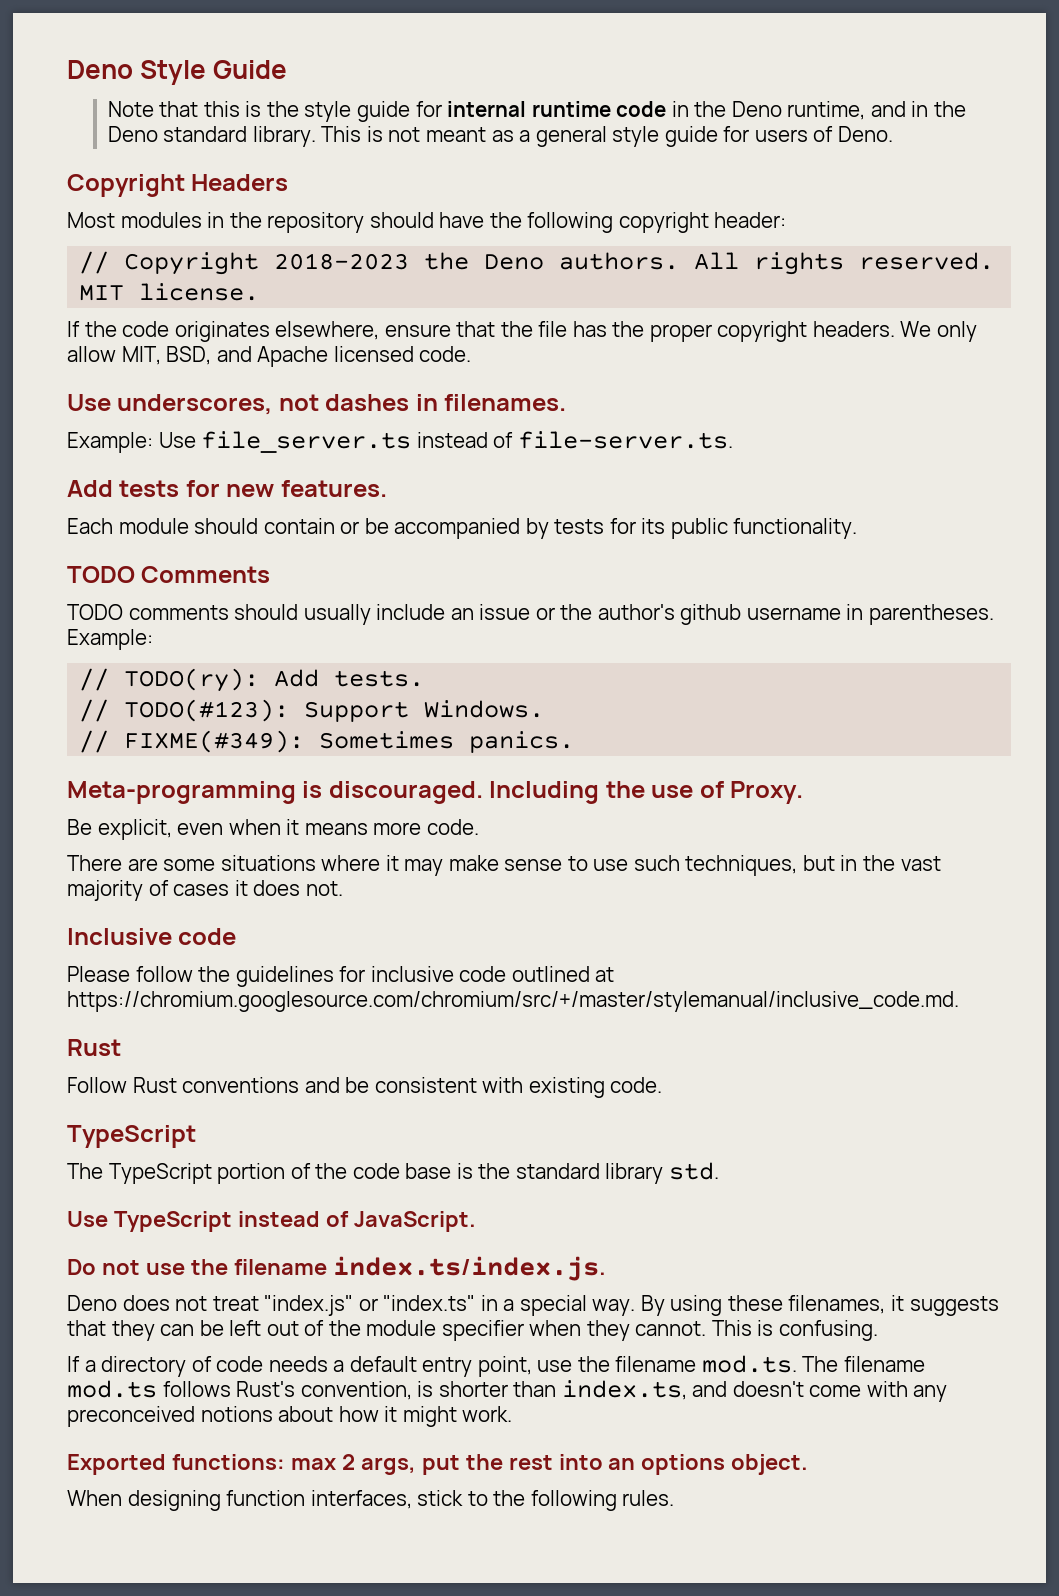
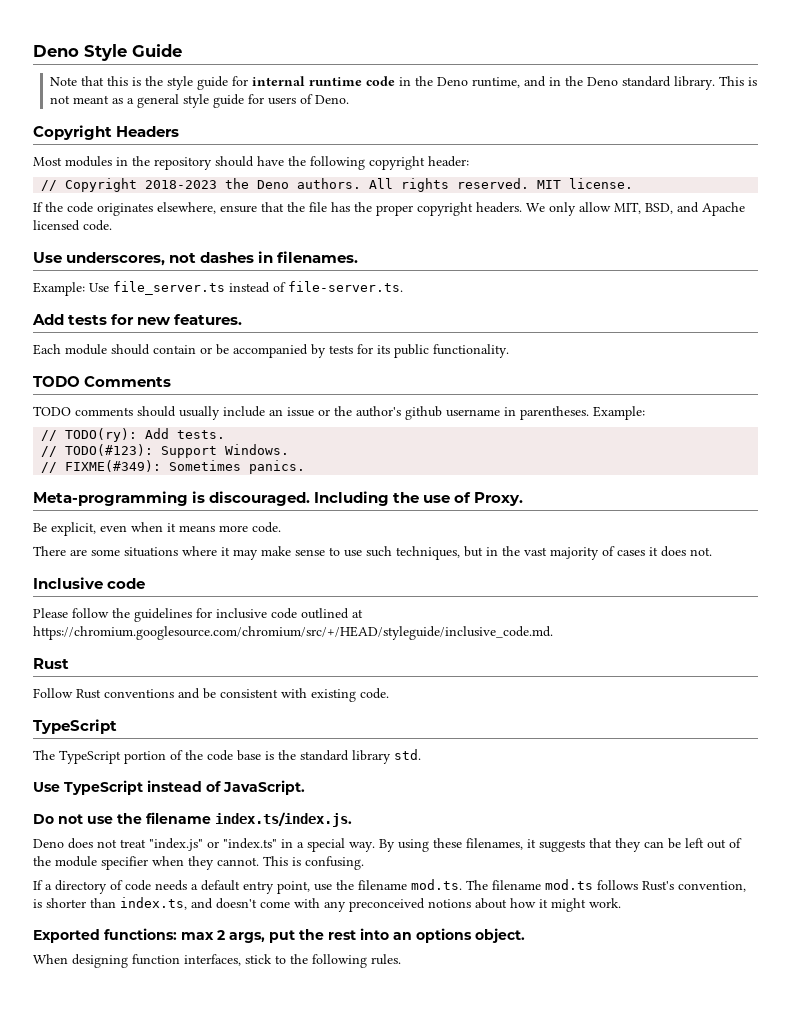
[67,991,959,1012] https://chromium.googlesource.com/chromium/src/+/master/stylemanual/inclusive_code.md. -> [33,626,553,640] https://chromium.googlesource.com/chromium/src/+/HEAD/styleguide/inclusive_code.md.

